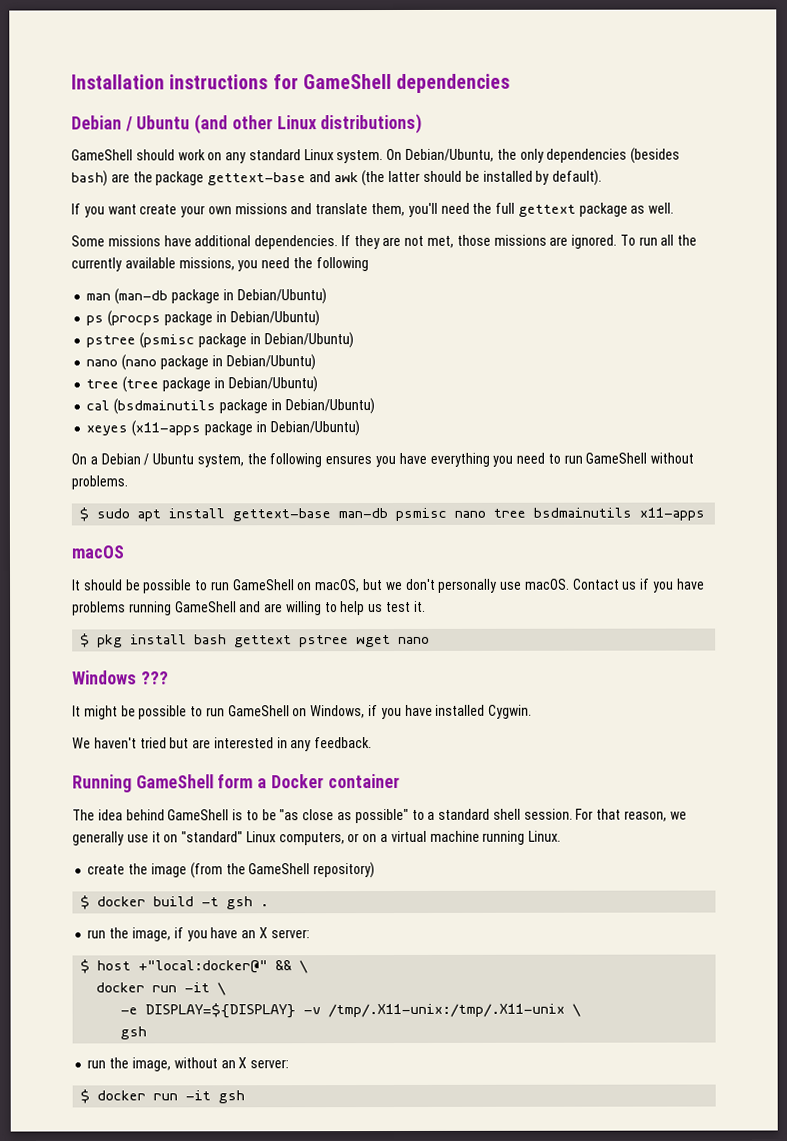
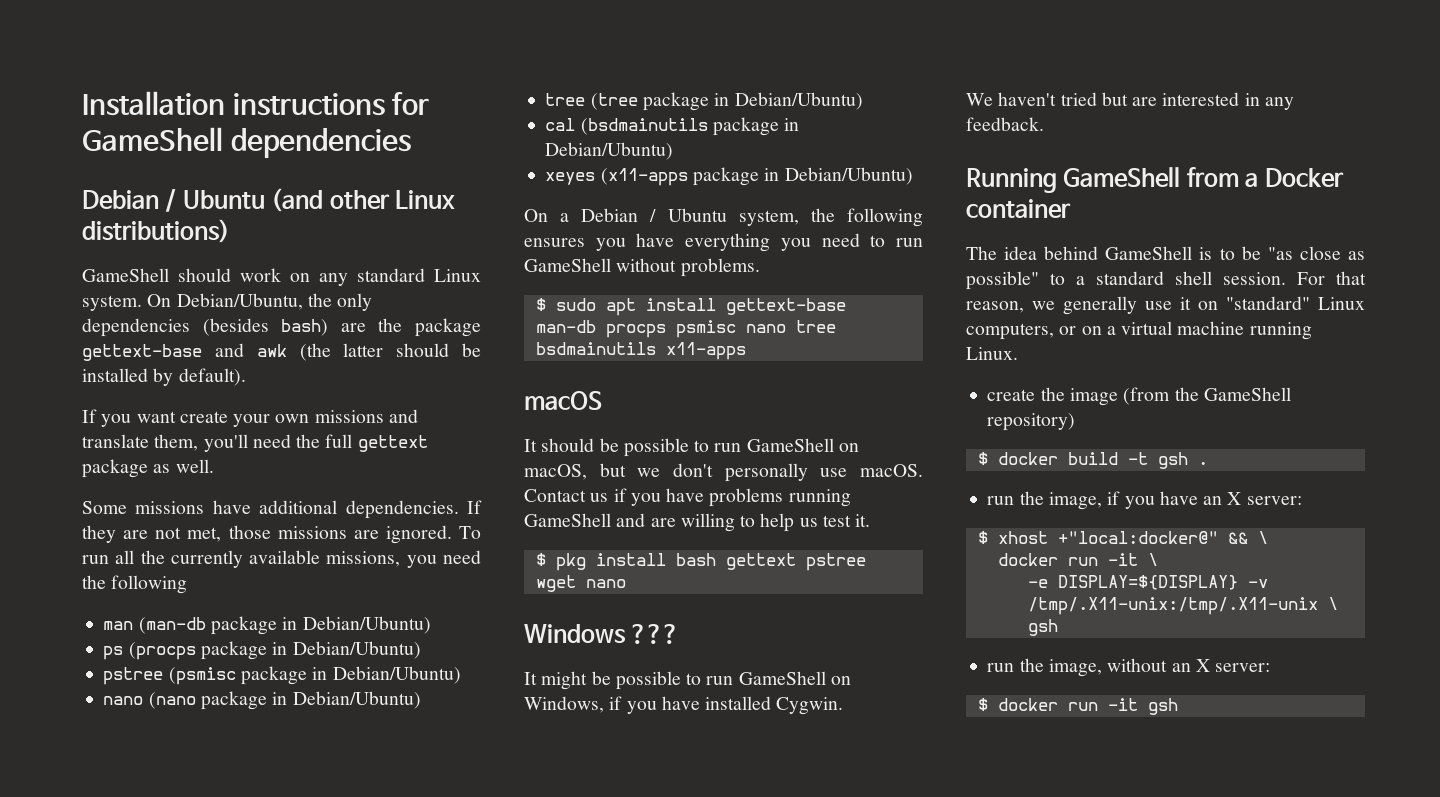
(389, 513) none -> [605,324,666,338] procps
[217,774,254,789] form -> [1186,167,1239,187] from
[97,960,132,971] host -> [997,531,1048,544] xhost

